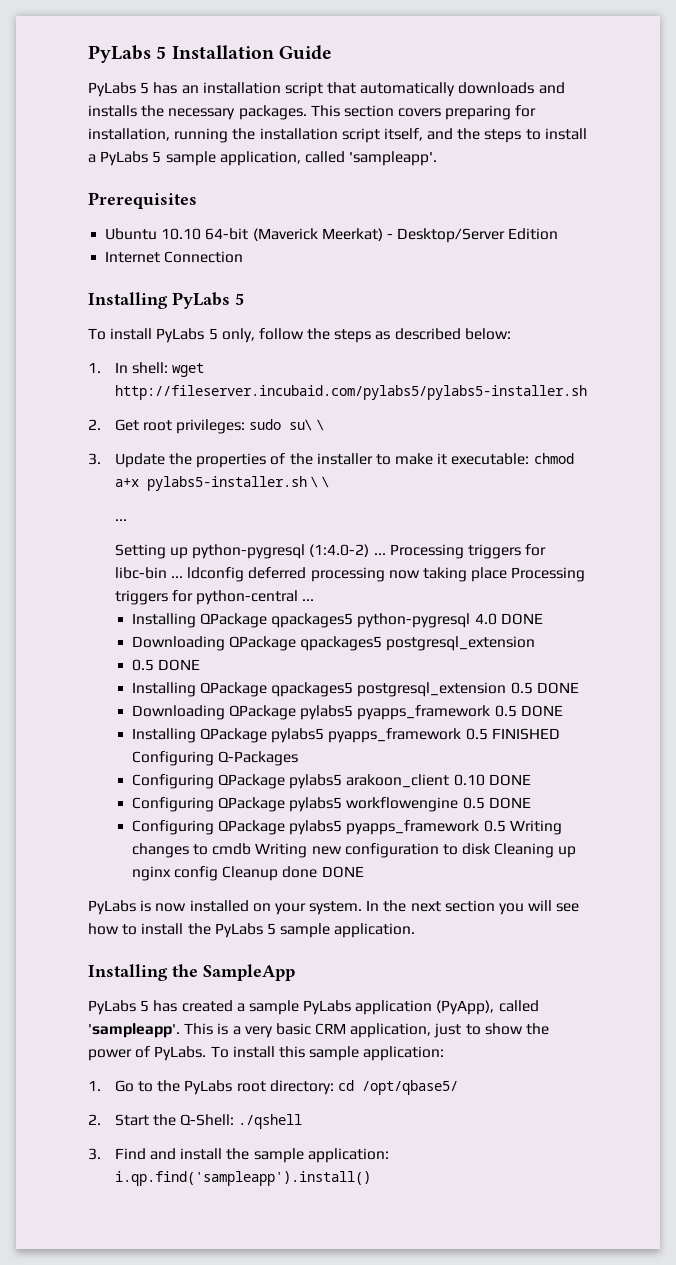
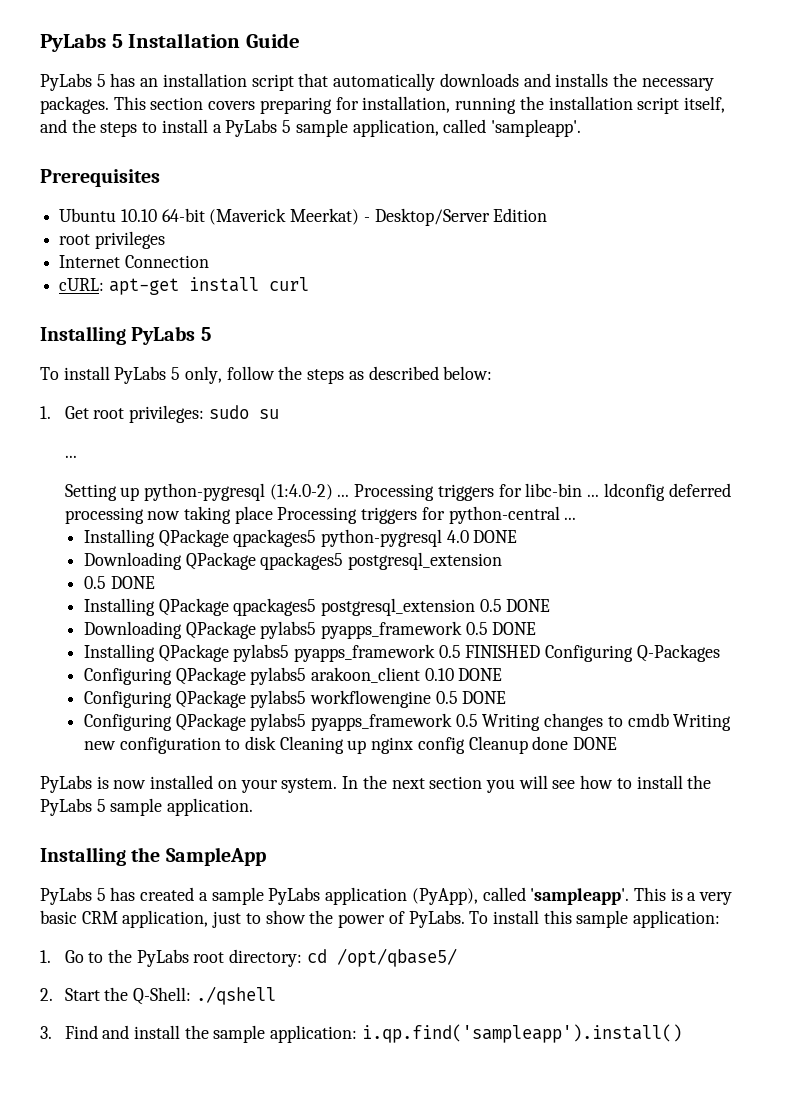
(559, 234) none -> [59,231,165,249] // root privileges
(244, 257) none -> [59,277,309,295] // cURL: apt-get install curl
[114,362,205,377] [114,385,587,400] [88,419,324,434] [88,453,574,468] [114,476,330,491] In shell: wget http://fileserver.incubaid.com/pylabs5/pylabs5-installer.sh // 2. Get root privileges: sudo su\ \ // 3. Update the properties of the installer to make it executable: chmod a+x pylabs5-installer.sh \ \ -> [64,405,279,423] Get root privileges: sudo su

